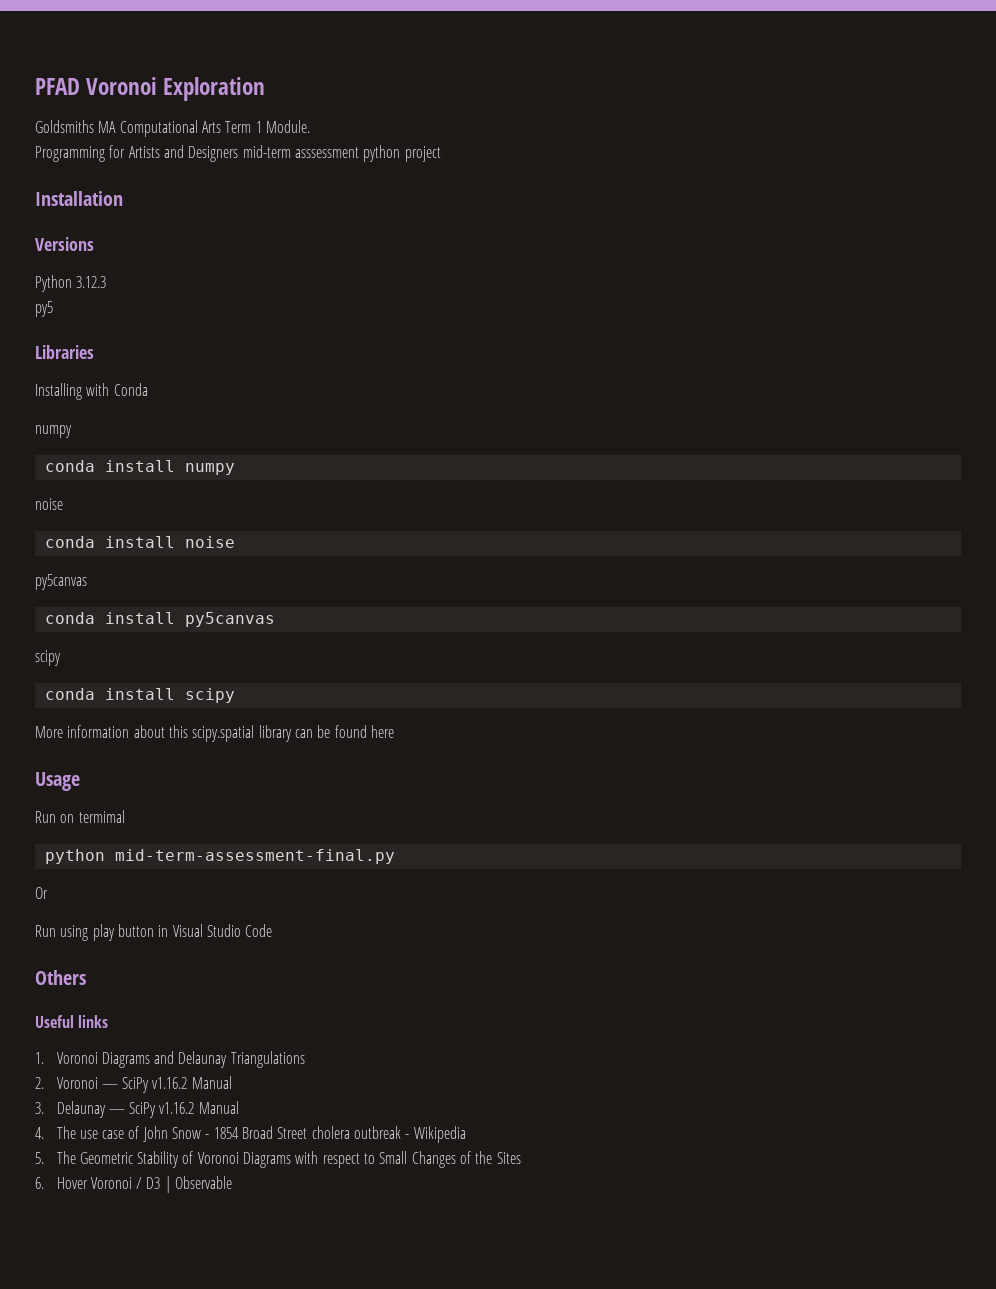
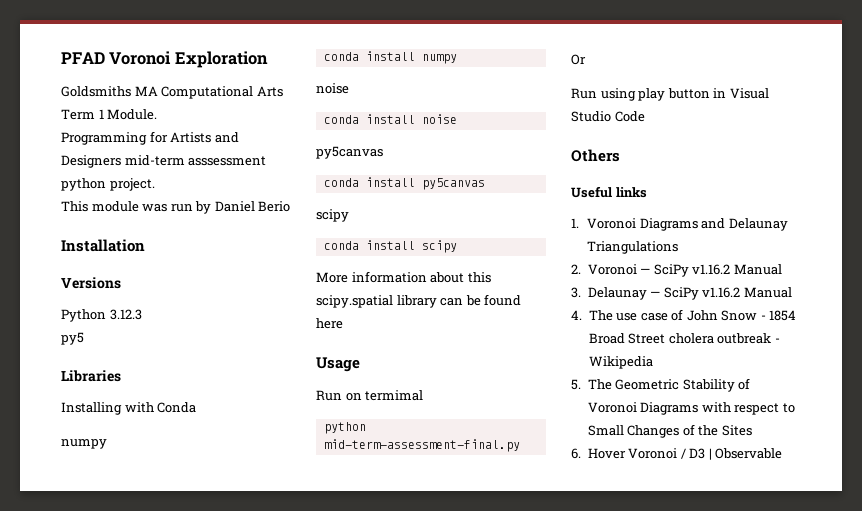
[404,146,441,162] project -> [109,178,155,191] [61,201,291,214] project. // This module was run by Daniel Berio

